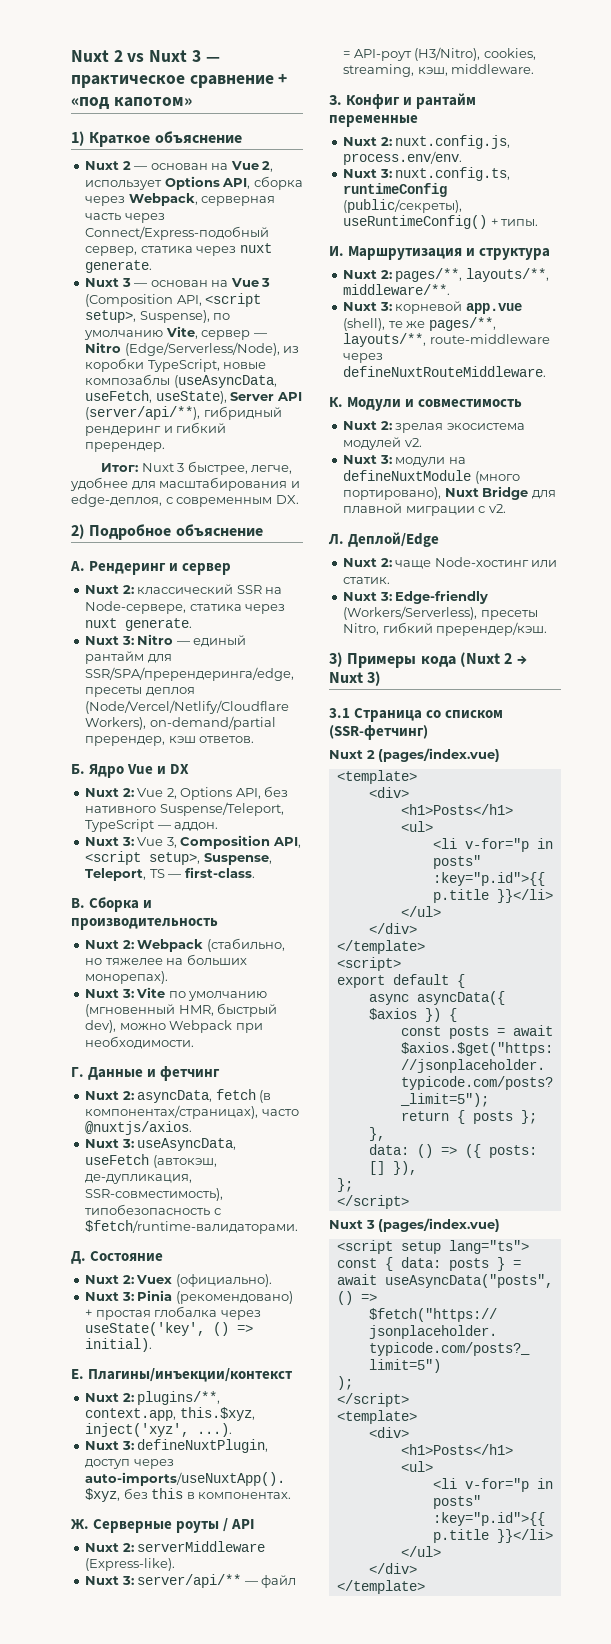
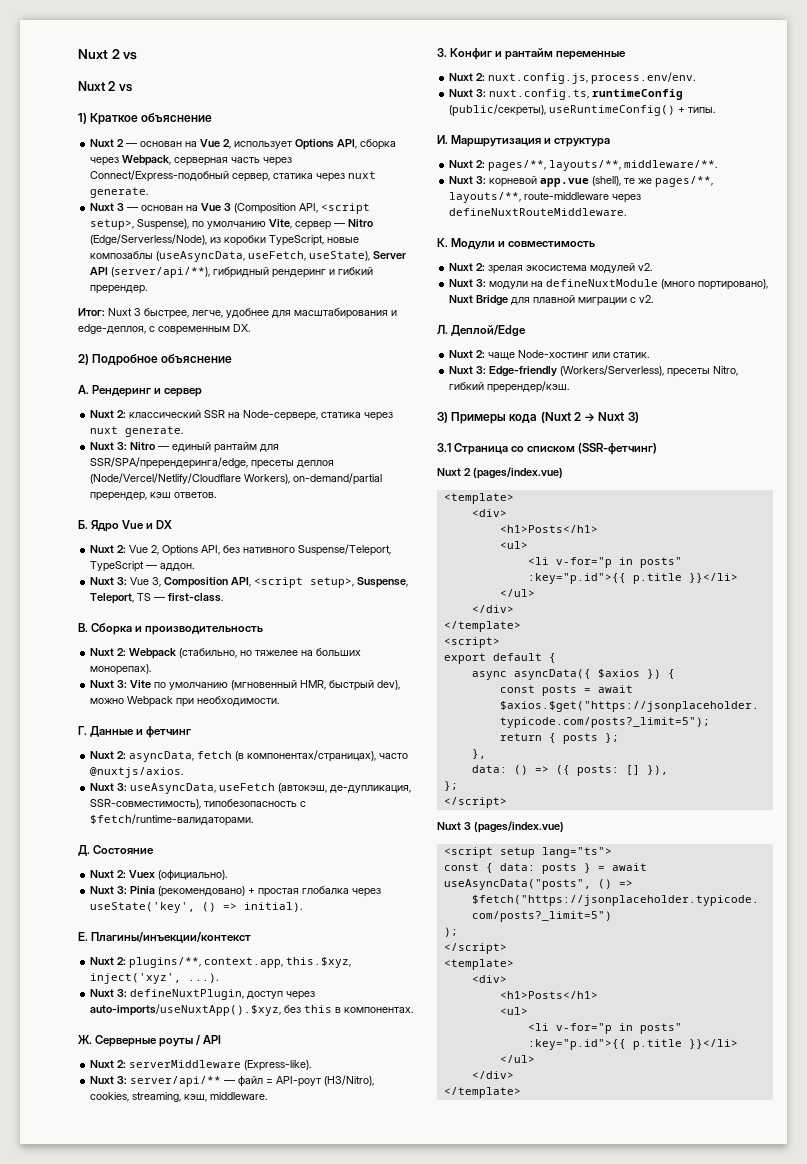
[71,50,220,62] [71,73,288,88] [71,97,192,110] Nuxt 2 vs Nuxt 3 — практическое сравнение + «под капотом» -> [78,49,138,60] [78,81,132,92] Nuxt 2 vs // Nuxt 2 vs

